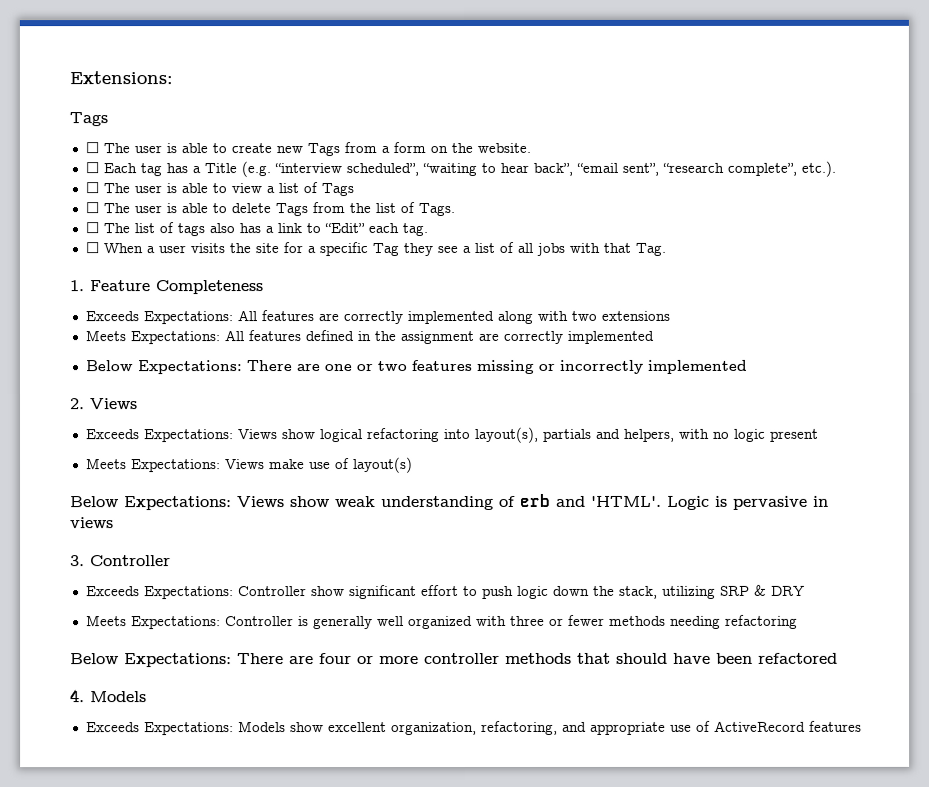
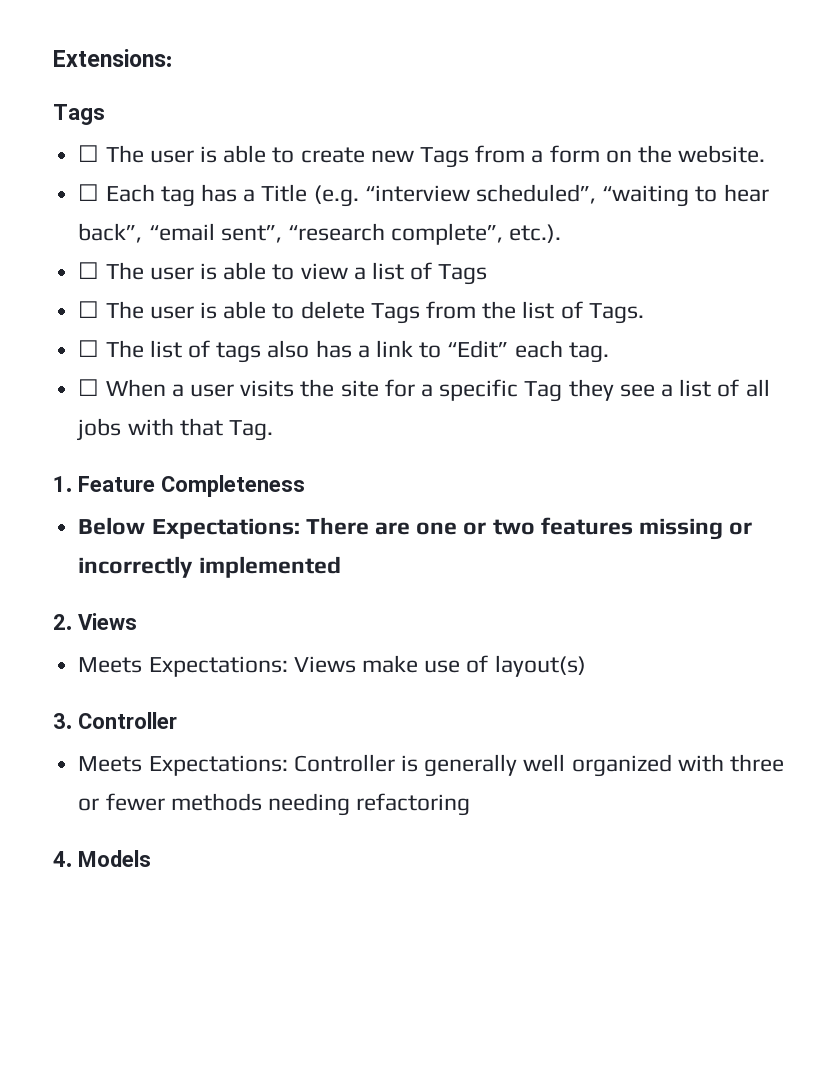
[84,310,670,325] [84,330,654,345] // Exceeds Expectations: All features are correctly implemented along with two extensions // Meets Expectations: All features defined in the assignment are correctly implemented -> (305, 486) none
[85,426,819,443] // Exceeds Expectations: Views show logical refactoring into layout(s), partials and helpers, with no logic present -> (137, 621) none
[70,493,829,511] [70,517,114,529] [70,555,171,567] [85,584,805,600] Below Expectations: Views show weak understanding of erb and 'HTML'. Logic is pervasive in views // 3. Controller // Exceeds Expectations: Controller show significant effort to push logic down the stack, utilizing SRP & DRY -> [53,712,177,729] 3. Controller
[70,652,838,668] [70,689,147,703] [85,720,862,736] Below Expectations: There are four or more controller methods that should have been refactored // 4. Models // Exceeds Expectations: Models show excellent organization, refactoring, and appropriate use of ActiveRecord features -> [53,850,151,867] 4. Models

